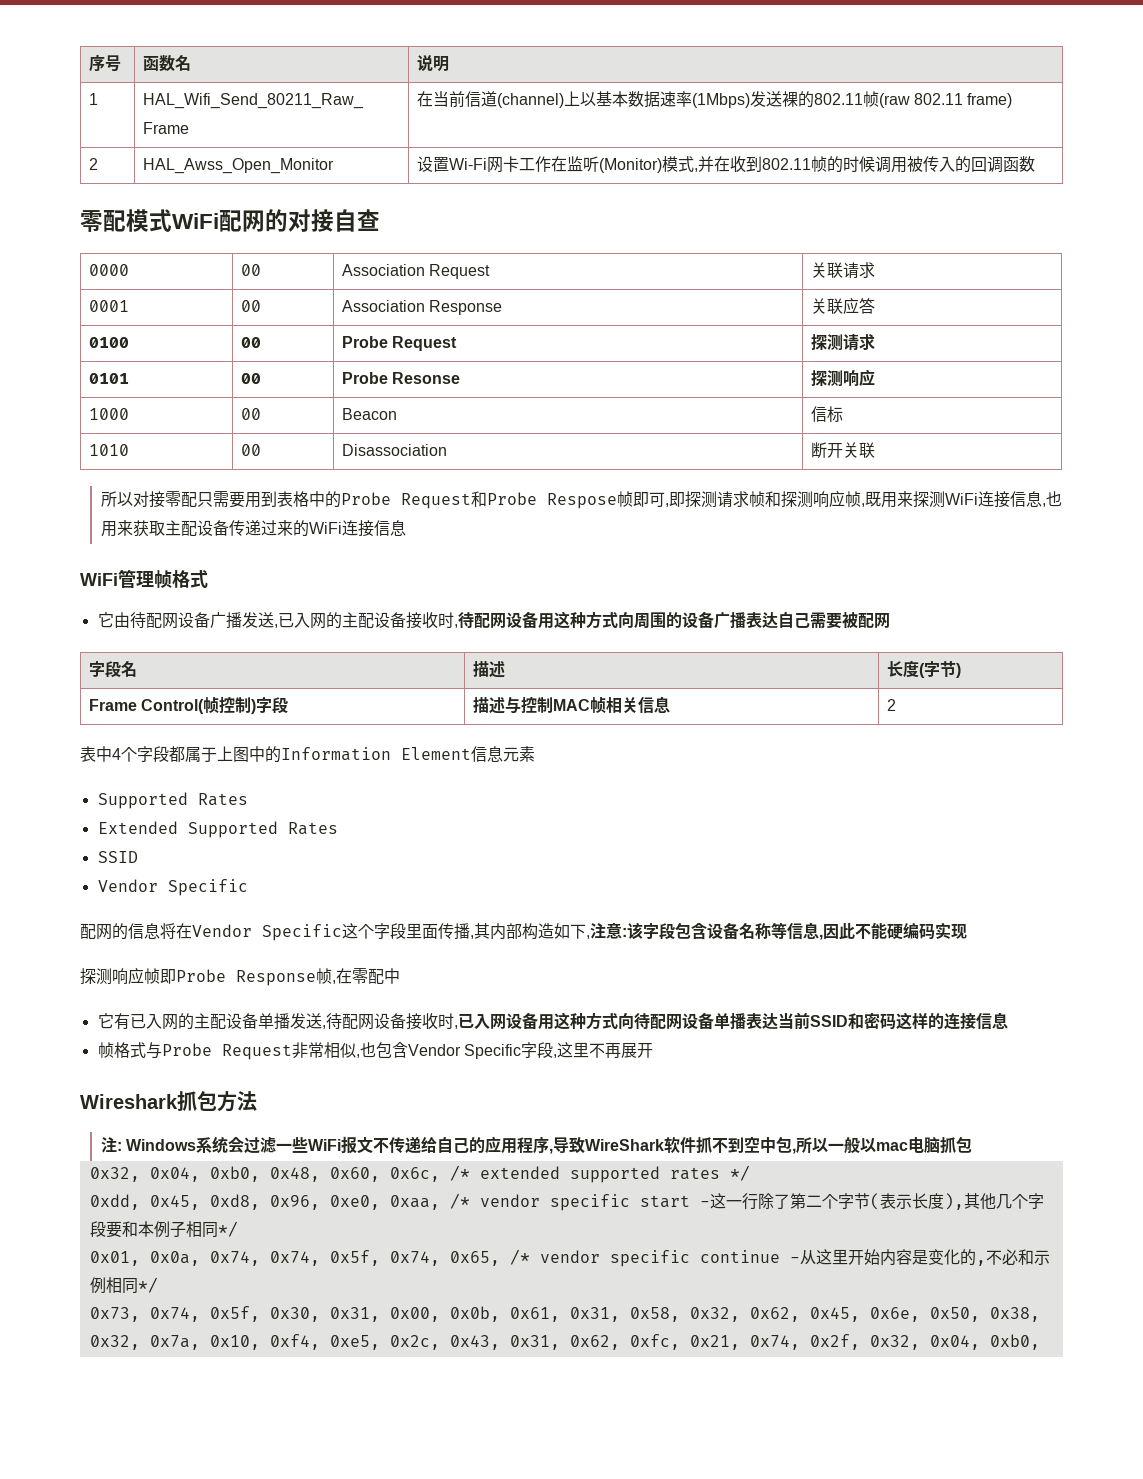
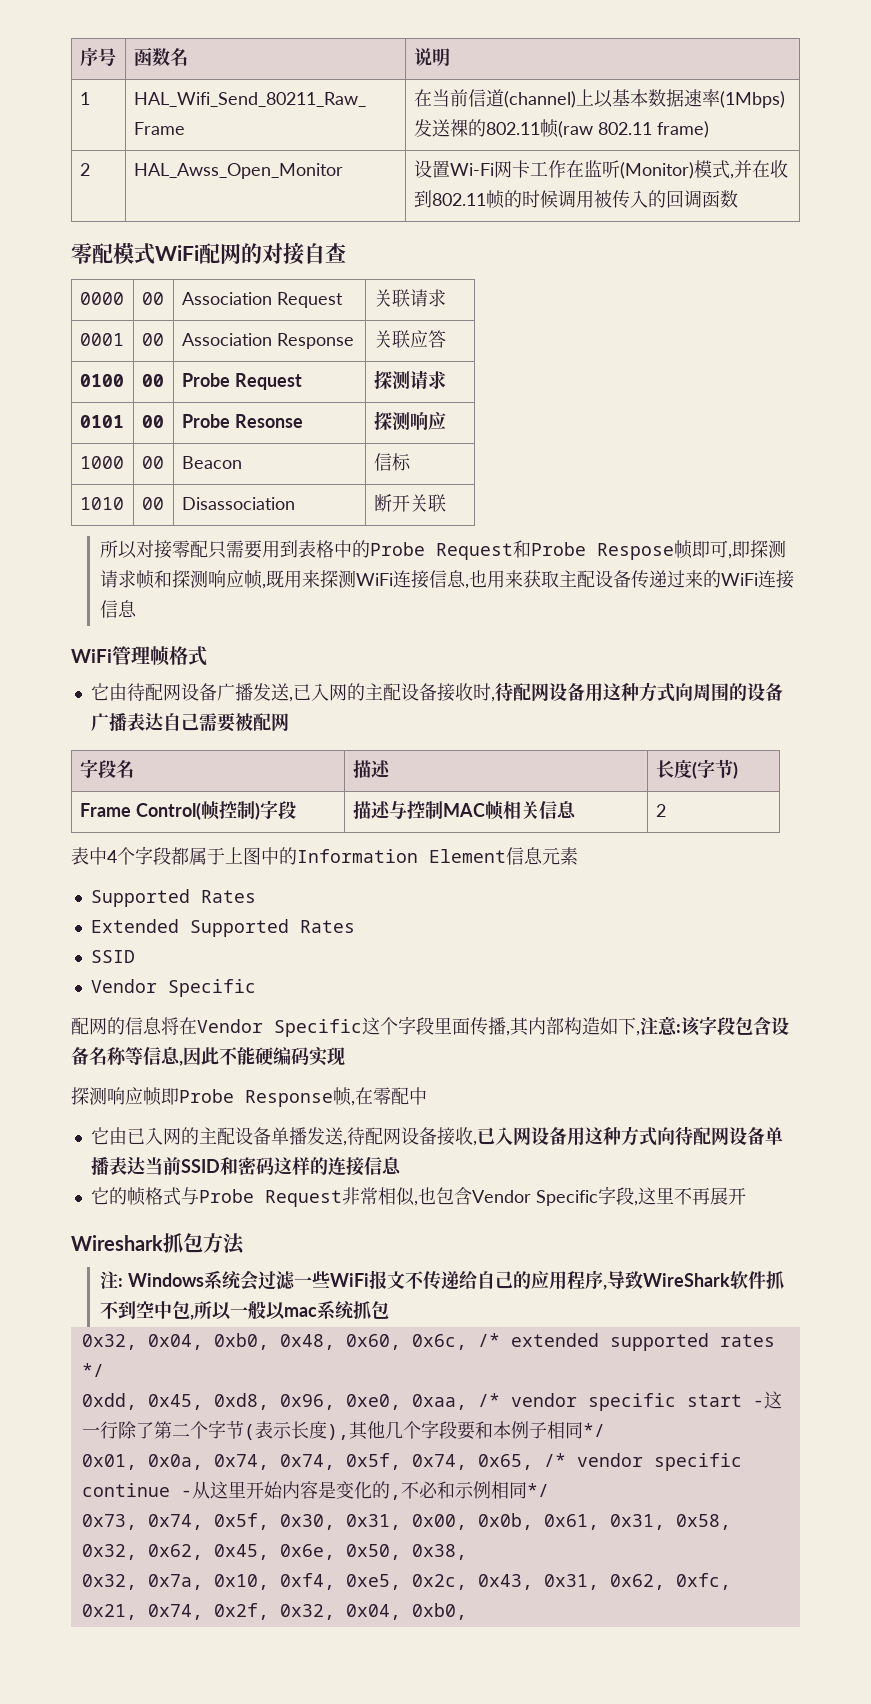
[113,1013,130,1030] 有 -> [108,1127,127,1145] 由
[437,1013,454,1029] 时 -> (473, 1136) none
(1008, 1020) none -> [90,1187,127,1205] 它的
[908,1136,941,1153] 电脑 -> [317,1300,355,1320] 系统

